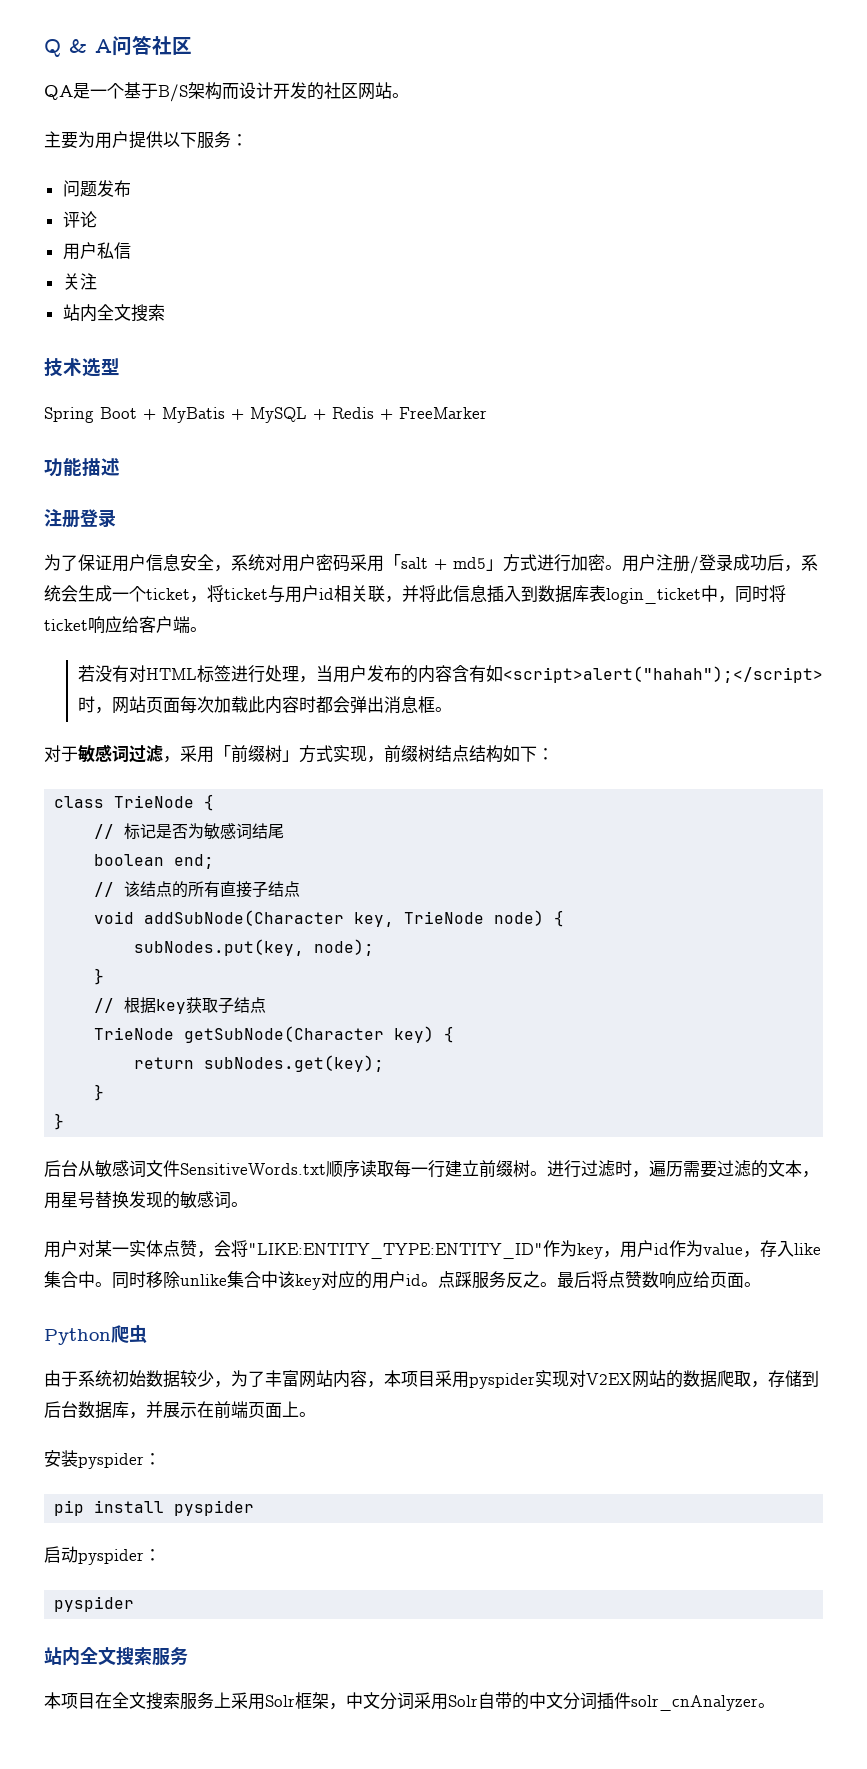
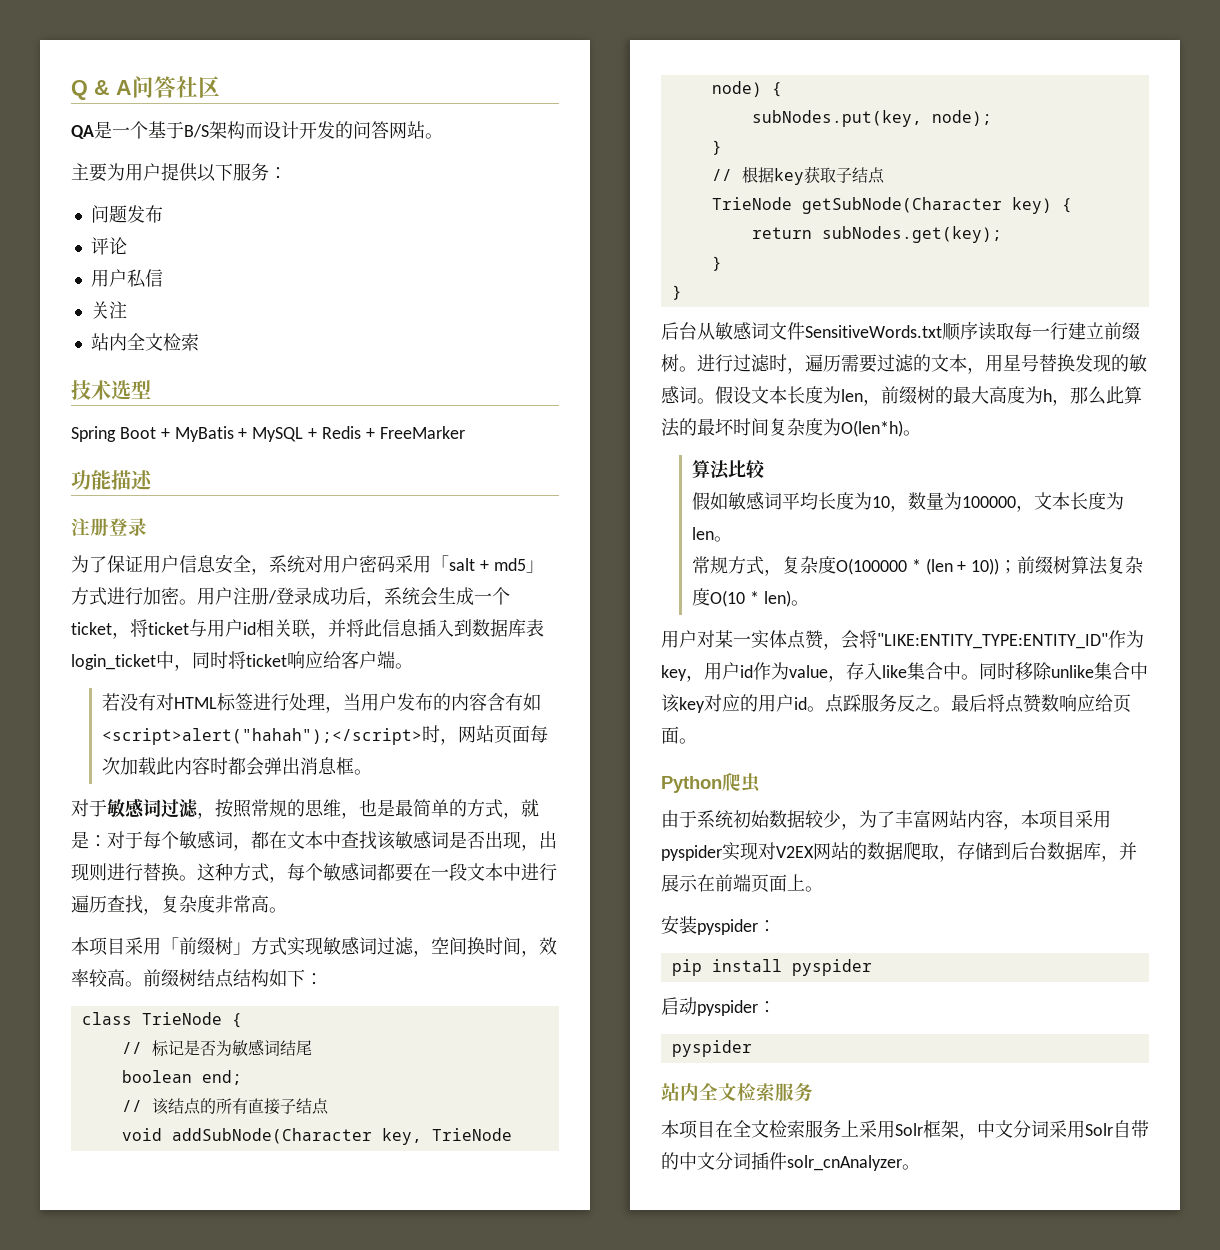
[324,82,358,99] 社区 -> [353,121,389,139] 问答
[130,304,148,322] 搜 -> [162,333,181,351] 检
(180, 759) none -> [215,799,539,819] [71,831,557,851] [71,863,557,883] [71,895,287,915] [71,937,125,956] 按照常规的思维，也是最简单的方式，就是：对于每个敏感词，都在文本中查找该敏感词是否出现，出现则进行替换。这种方式，每个敏感词都要在一段文本中进行遍历查找，复杂度非常高。 // 本项目
[367,756,384,763] ， -> [323,937,557,957] [71,969,143,987] 敏感词过滤，空间换时间，效率较高。
(248, 1204) none -> [715,386,1142,406] [661,418,921,437] [691,460,766,480] [691,492,1124,512] [691,527,732,542] [691,556,1144,576] [691,588,809,607] 假设文本长度为len，前缀树的最大高度为h，那么此算法的最坏时间复杂度为O(len*h)。 // 算法比较 // 假如敏感词平均长度为10，数量为100000，文本长度为len。 // 常规方式，复杂度O(100000 * (len + 10))；前缀树算法复杂度O(10 * len)。
[116,1647,134,1665] 搜 -> [737,1083,756,1101] 检
[146,1692,163,1710] 搜 -> [769,1120,787,1138] 检

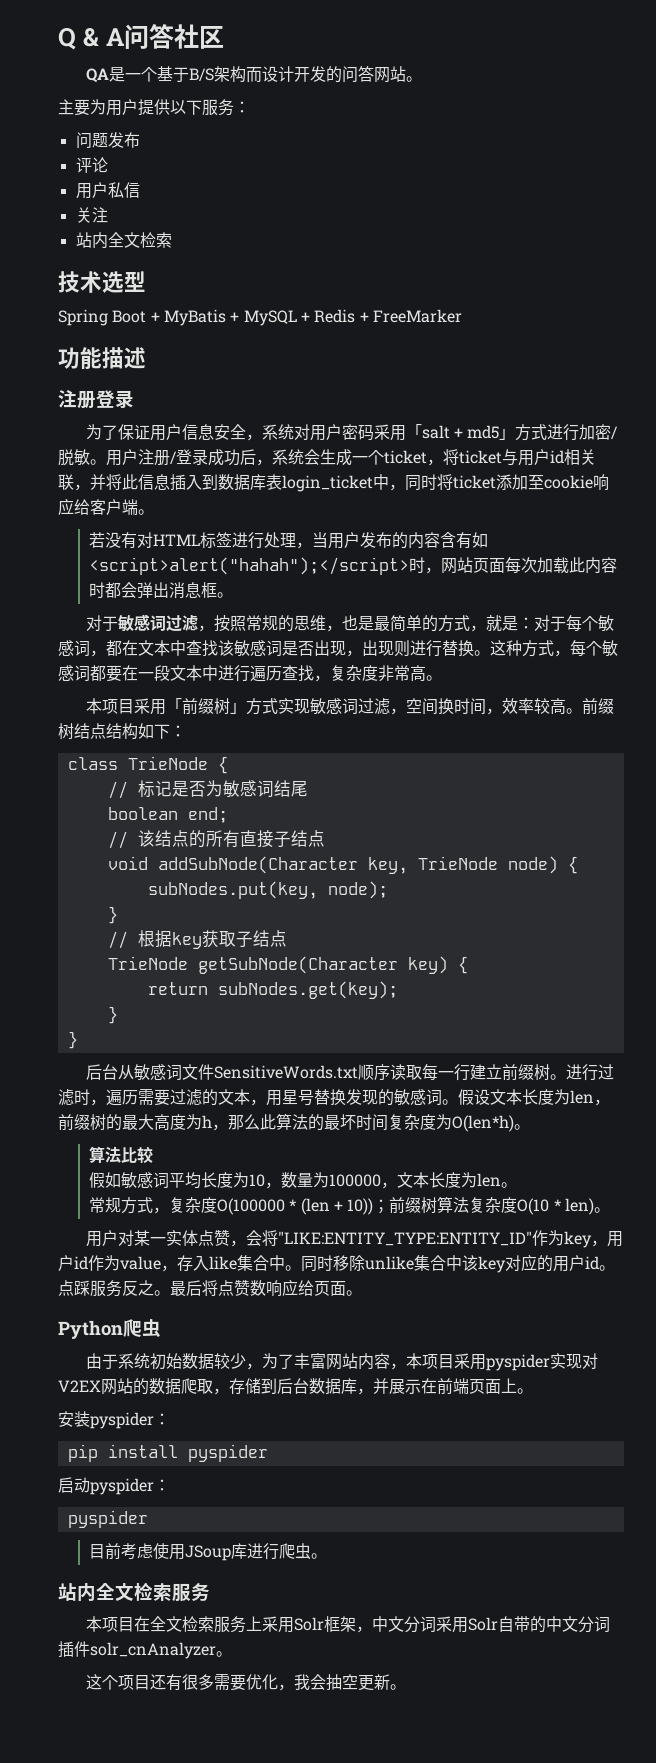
(179, 596) none -> [611,426,619,439] [58,449,90,466] /脱敏
(287, 660) none -> [496,474,593,490] 添加至cookie
(752, 1048) none -> [89,1543,328,1561] // 目前考虑使用JSoup库进行爬虫。
(920, 1167) none -> [85,1674,406,1691] // 这个项目还有很多需要优化，我会抽空更新。

